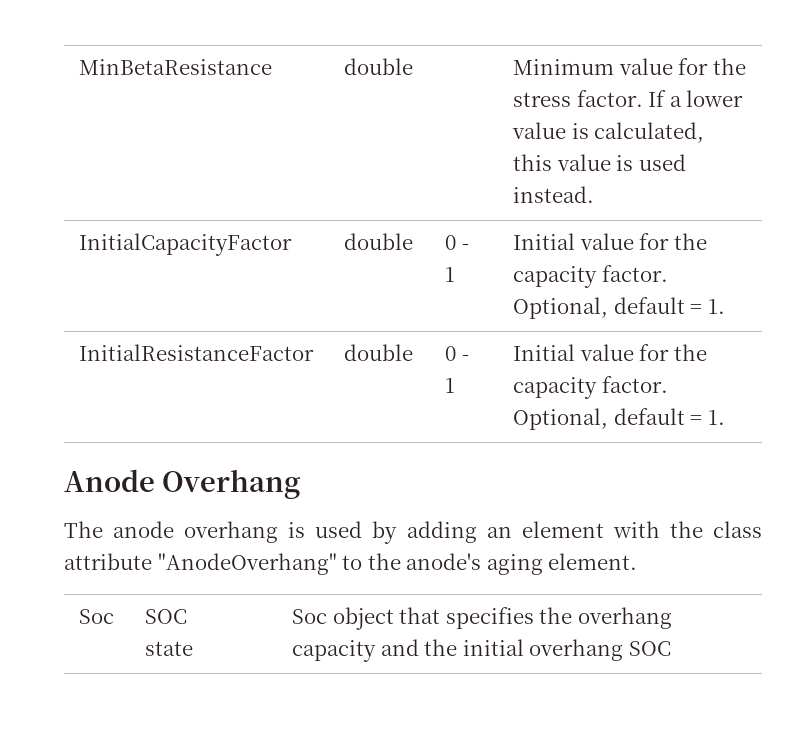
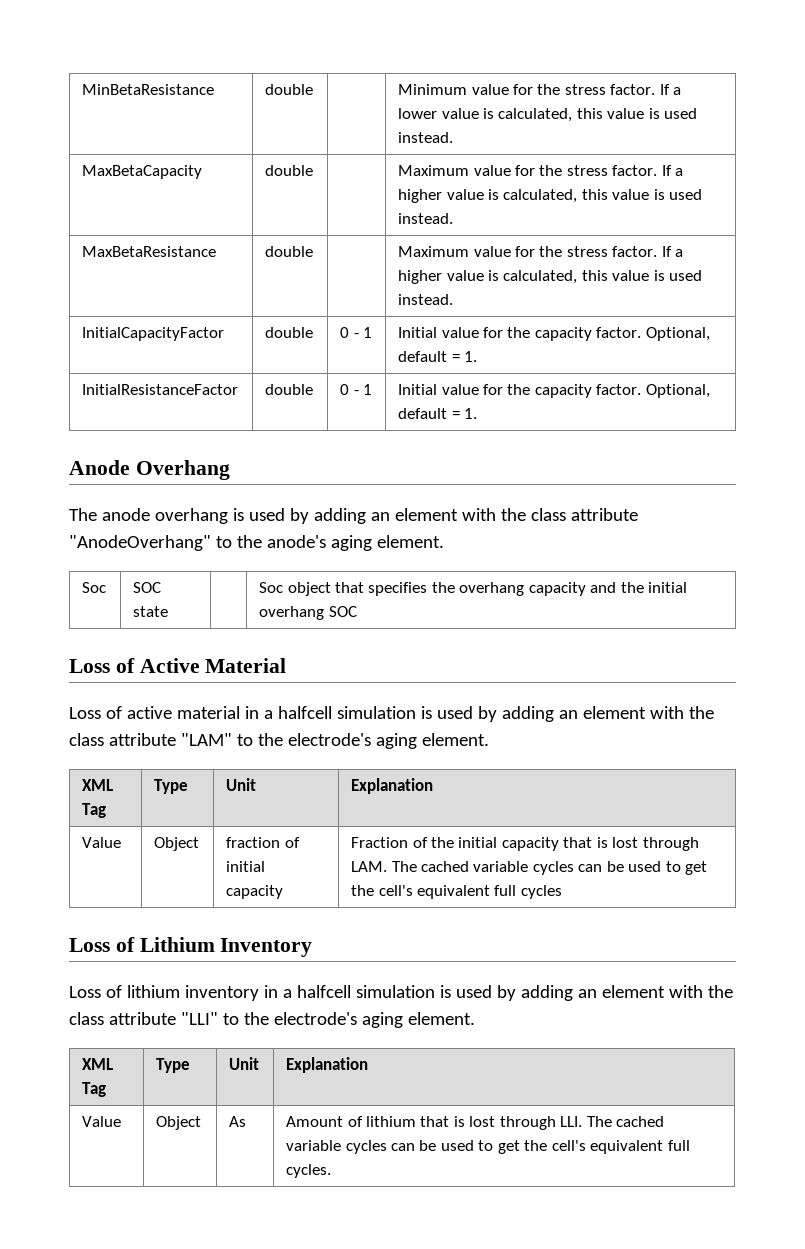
(595, 194) none -> [82,165,203,179] [265,165,314,176] [398,165,684,176] [398,189,703,203] [398,213,454,224] [82,246,217,257] [265,246,314,257] [398,246,684,257] [398,270,703,284] [398,294,454,305] // MaxBetaCapacity | double | | Maximum value for the stress factor. If a higher value is calculated, this value is used instead. // MaxBetaResistance | double | | Maximum value for the stress factor. If a higher value is calculated, this value is used instead.
(671, 648) none -> [69,658,287,673] [69,706,714,722] [69,733,489,749] [82,779,114,791] [82,803,107,818] [154,779,189,794] [226,778,257,791] [351,778,434,794] [82,837,122,848] [154,837,200,851] [226,837,300,848] [226,861,266,872] [226,885,284,899] [351,837,699,851] [351,861,708,875] [351,885,562,899] [69,937,313,957] [69,985,733,1001] [69,1012,475,1028] [82,1058,114,1070] [82,1082,107,1097] [156,1058,191,1073] [229,1057,260,1070] [286,1057,369,1073] [82,1116,122,1127] [156,1116,202,1130] [229,1116,247,1127] [286,1116,665,1130] [286,1140,690,1154] [286,1164,332,1178] // Loss of Active Material // Loss of active material in a halfcell simulation is used by adding an element with the class attribute "LAM" to the electrode's aging element. // XML Tag | Type | Unit | Explanation // Value | Object | fraction of initial capacity | Fraction of the initial capacity that is lost through LAM. The cached variable cycles can be used to get the cell's equivalent full cycles // Loss of Lithium Inventory // Loss of lithium inventory in a halfcell simulation is used by adding an element with the class attribute "LLI" to the electrode's aging element. // XML Tag | Type | Unit | Explanation // Value | Object | As | Amount of lithium that is lost through LLI. The cached variable cycles can be used to get the cell's equivalent full cycles.

